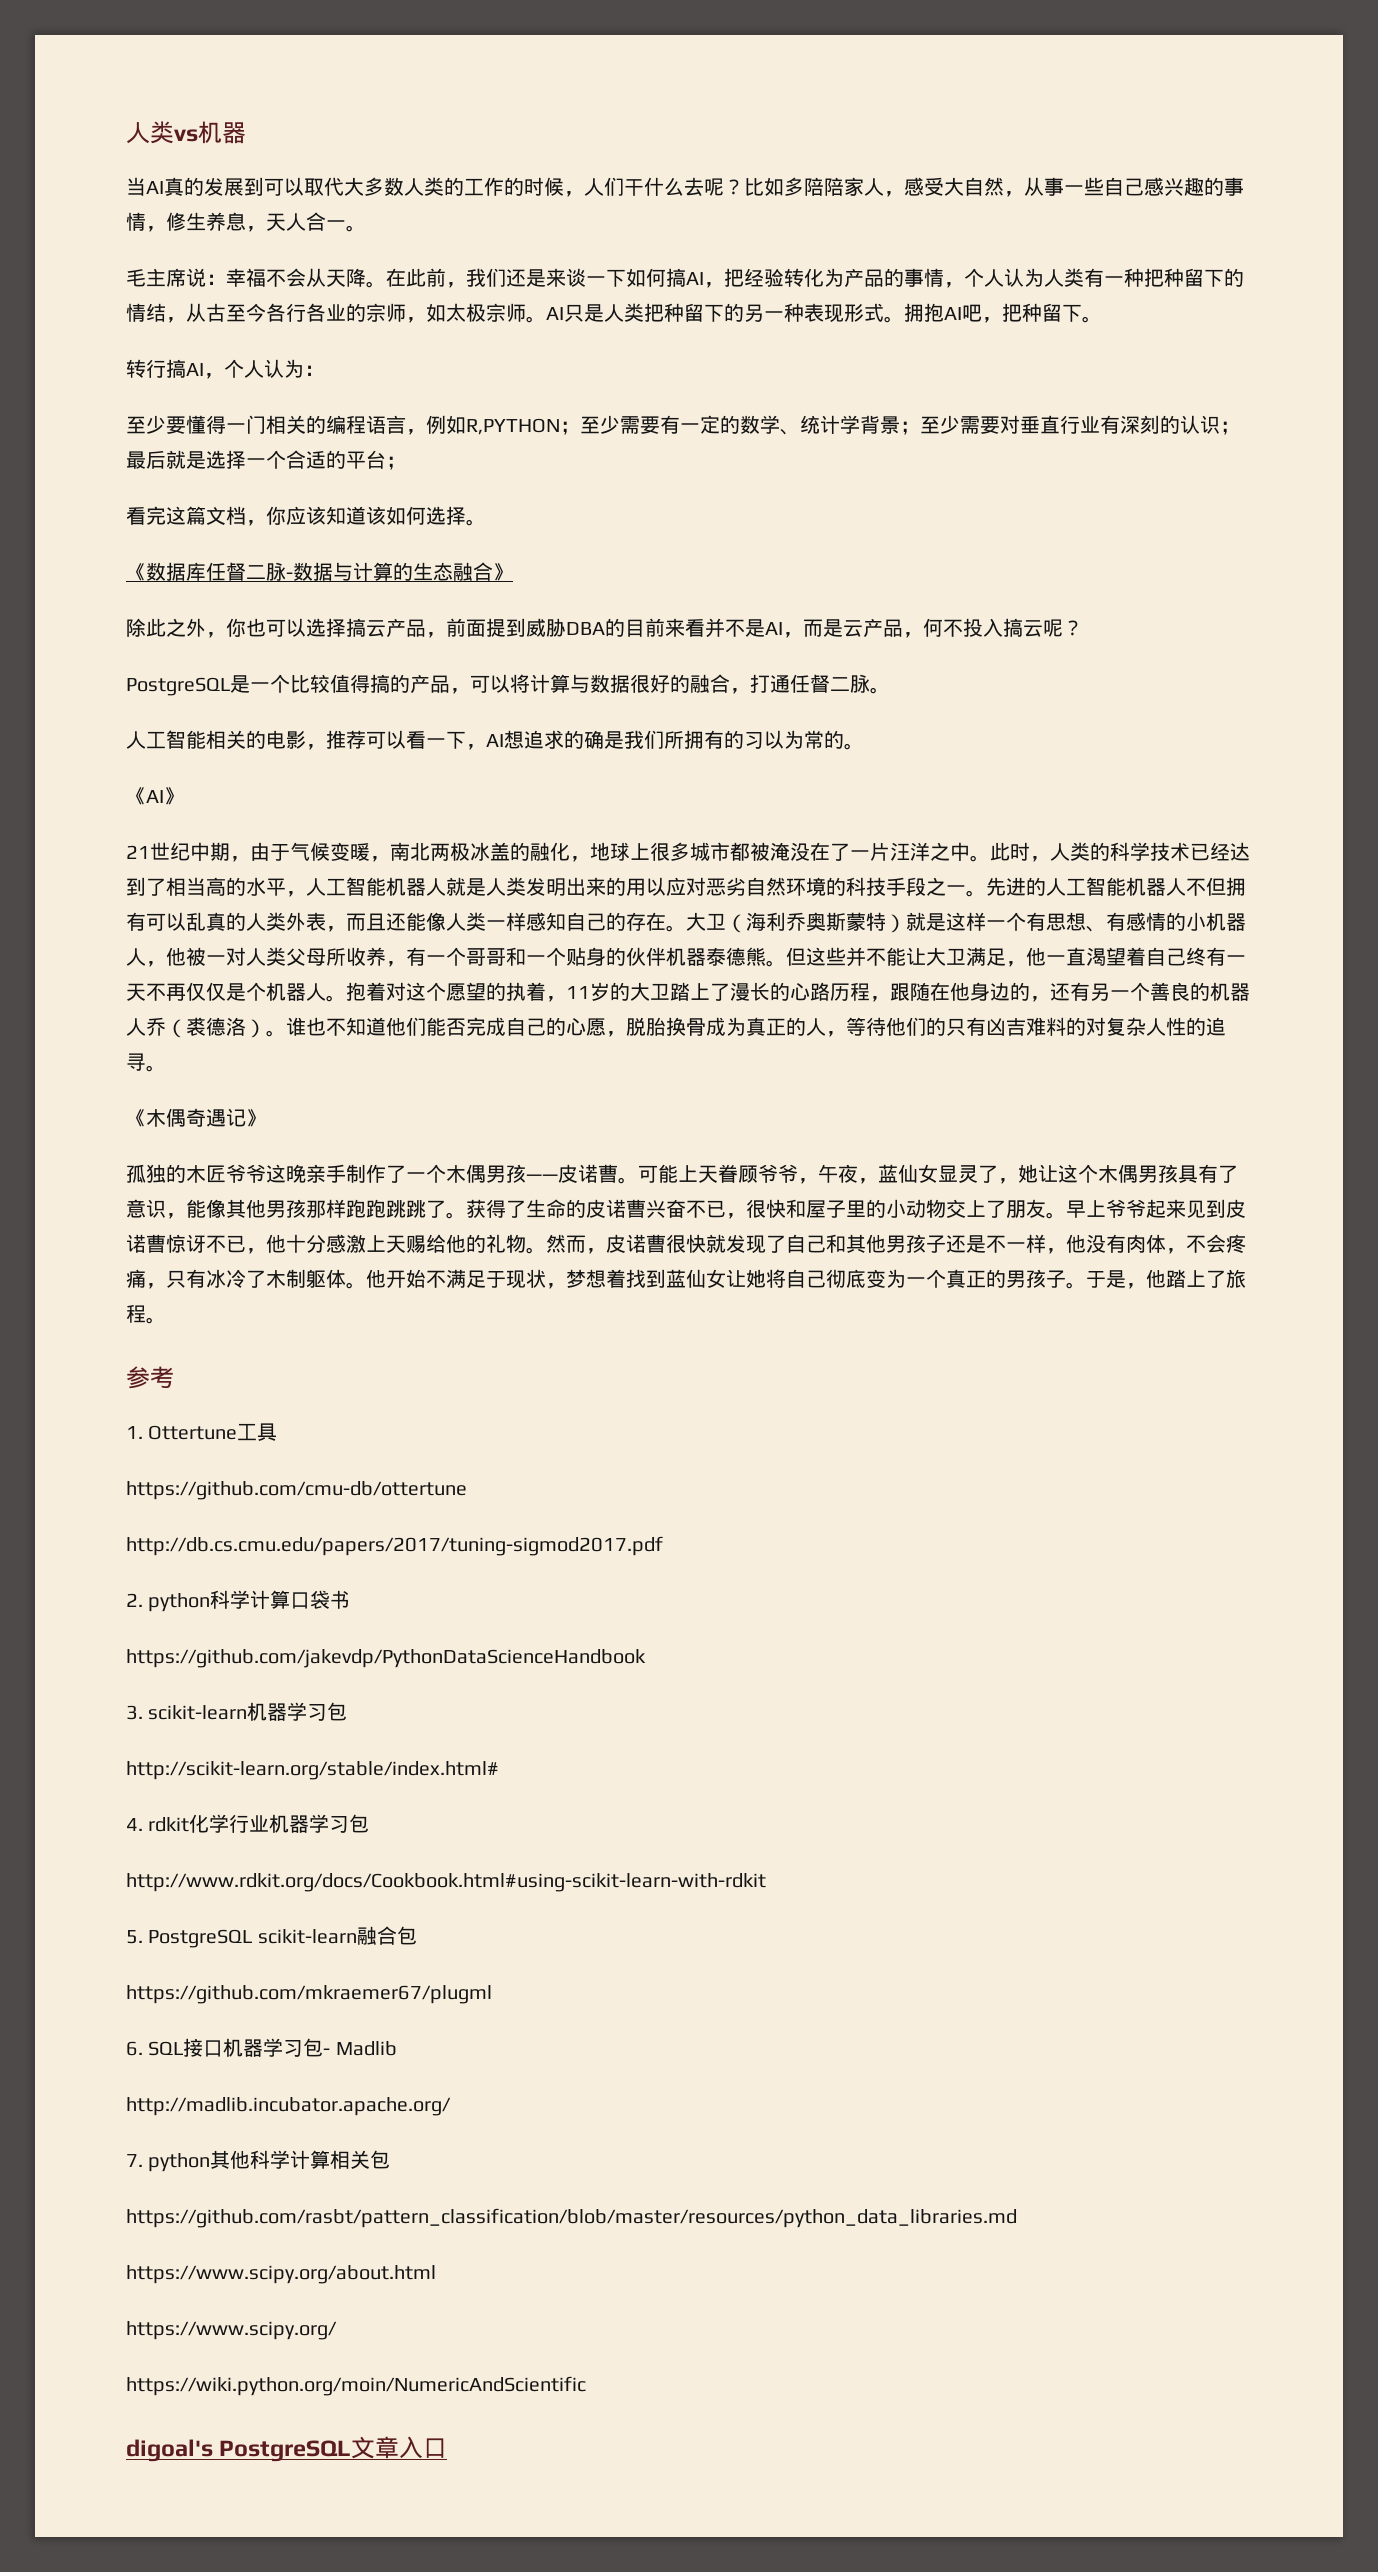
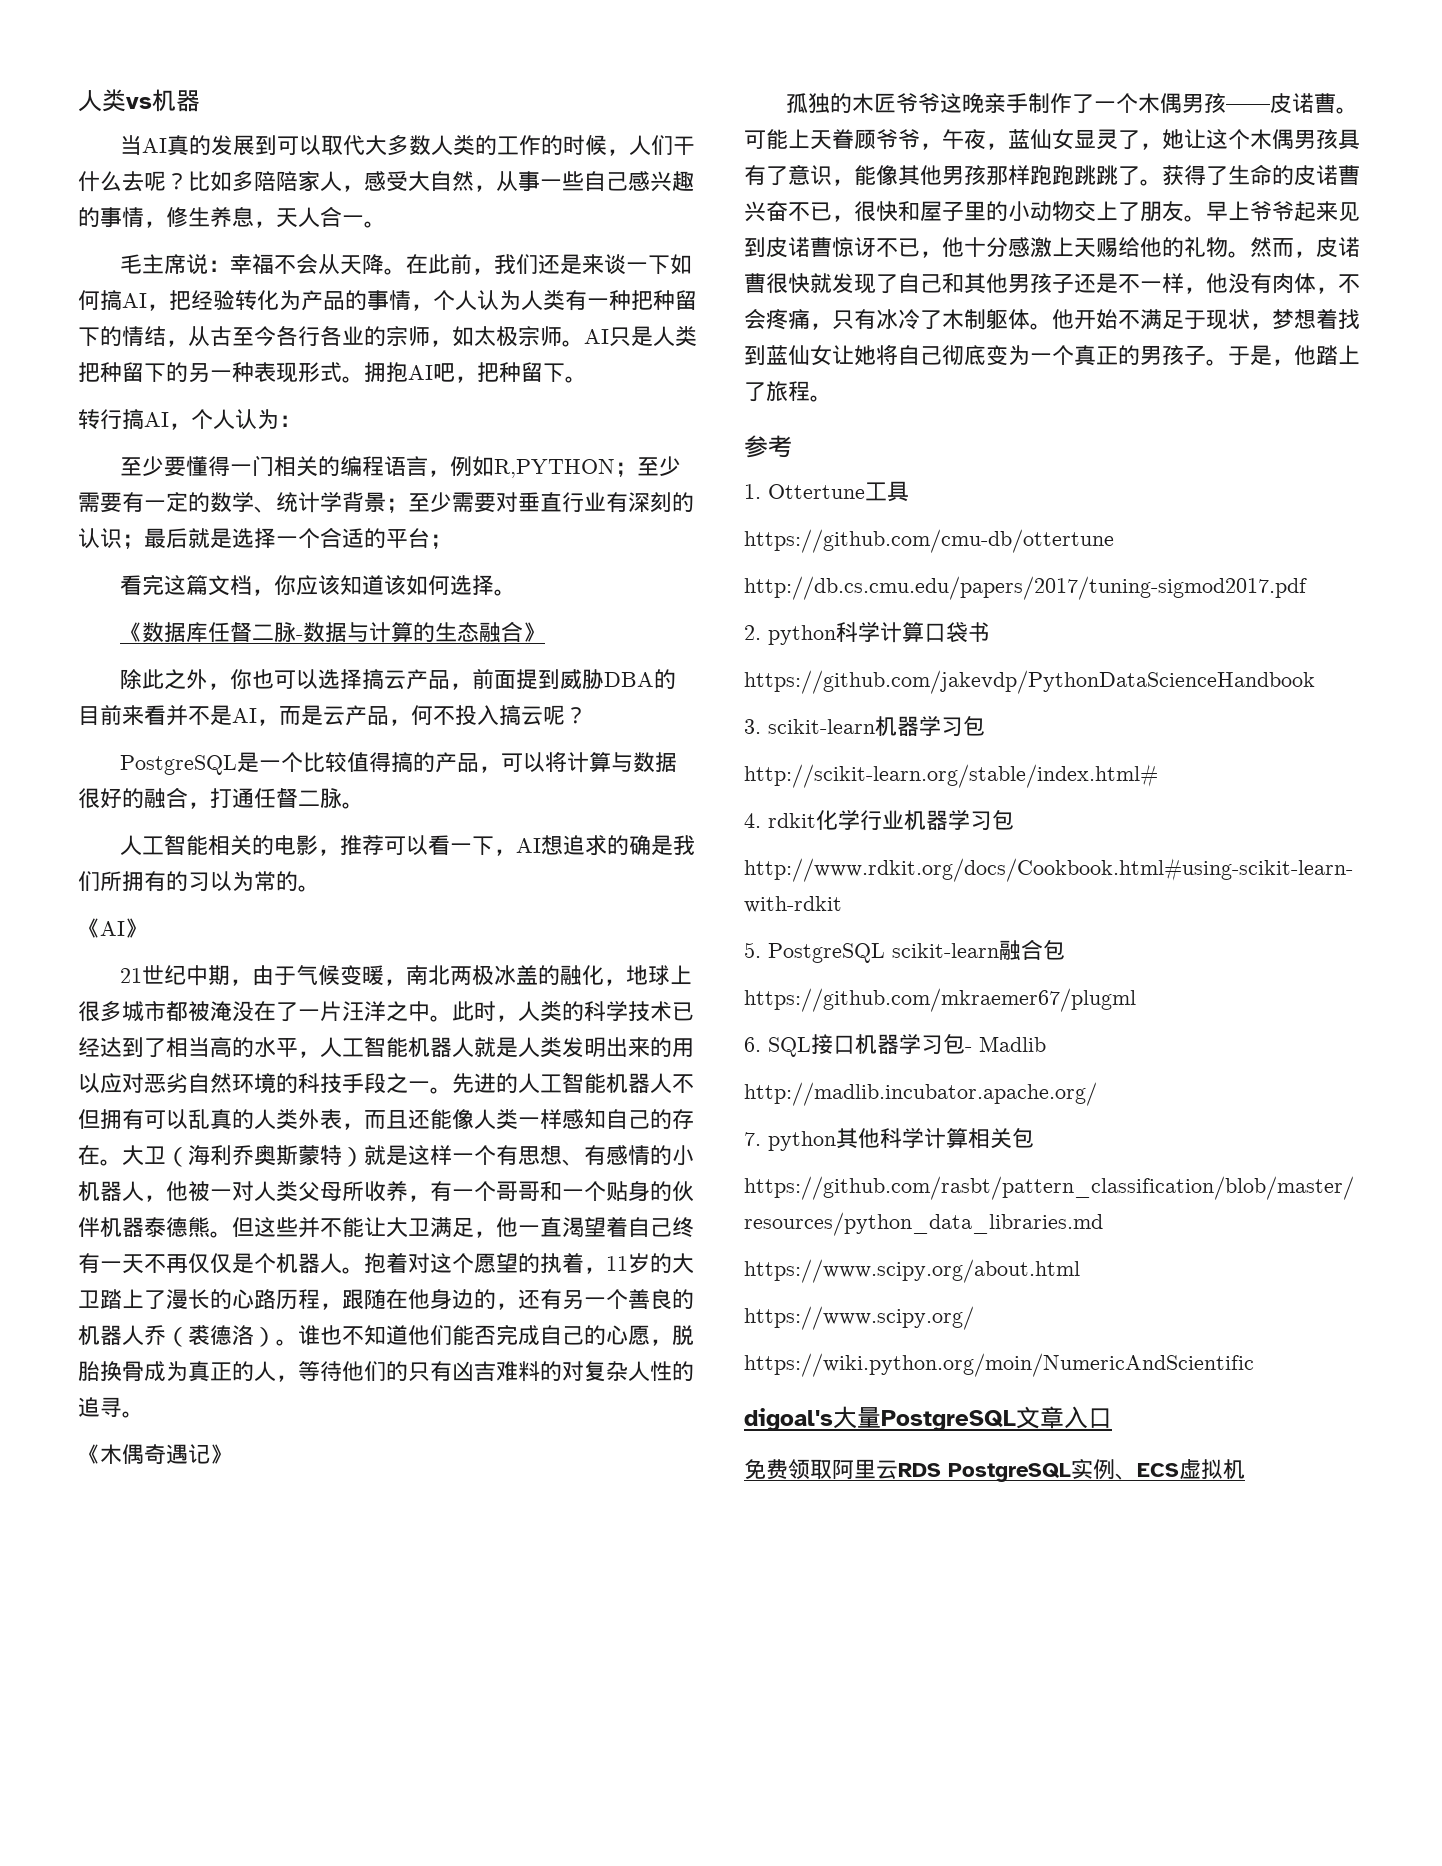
(213, 2450) none -> [833,1406,881,1429] 大量
(448, 2448) none -> [744,1459,1245,1482] // 免费领取阿里云RDS PostgreSQL实例、ECS虚拟机

